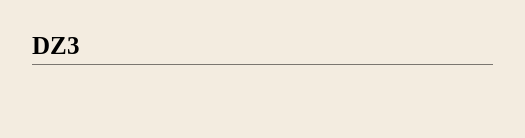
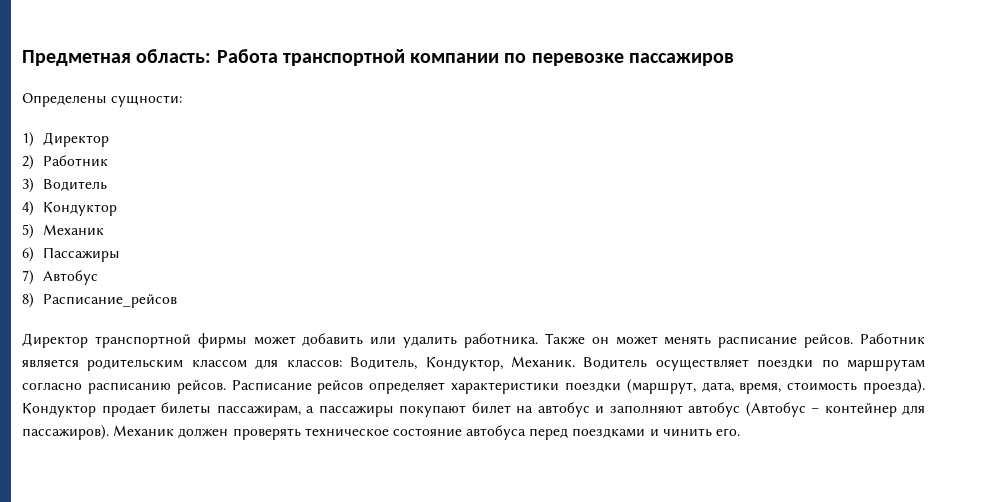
[32,37,80,54] DZ3 -> [22,49,734,66] [22,93,183,107] [22,132,109,147] [22,155,108,170] [22,178,107,193] [22,201,117,216] [22,224,104,239] [22,247,120,262] [22,270,98,285] [22,293,177,308] [22,333,926,348] [22,356,925,371] [22,379,926,394] [22,402,925,417] [22,425,741,440] Предметная область: Работа транспортной компании по перевозке пассажиров // Определены сущности: // 1) Директор // 2) Работник // 3) Водитель // 4) Кондуктор // 5) Механик // 6) Пассажиры // 7) Автобус // 8) Расписание_рейсов // Директор транспортной фирмы может добавить или удалить работника. Также он может менять расписание рейсов. Работник является родительским классом для классов: Водитель, Кондуктор, Механик. Водитель осуществляет поездки по маршрутам согласно расписанию рейсов. Расписание рейсов определяет характеристики поездки (маршрут, дата, время, стоимость проезда). Кондуктор продает билеты пассажирам, а пассажиры покупают билет на автобус и заполняют автобус (Автобус – контейнер для пассажиров). Механик должен проверять техническое состояние автобуса перед поездками и чинить его.

